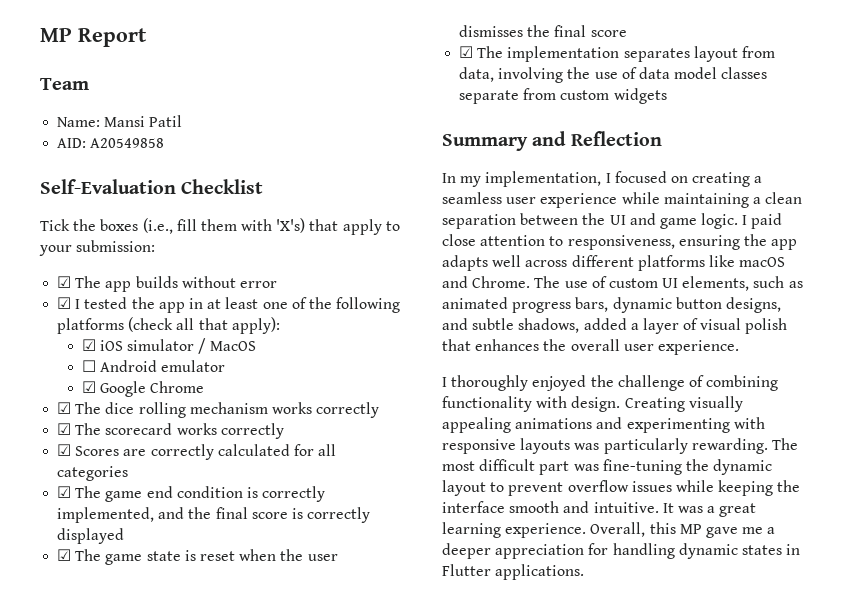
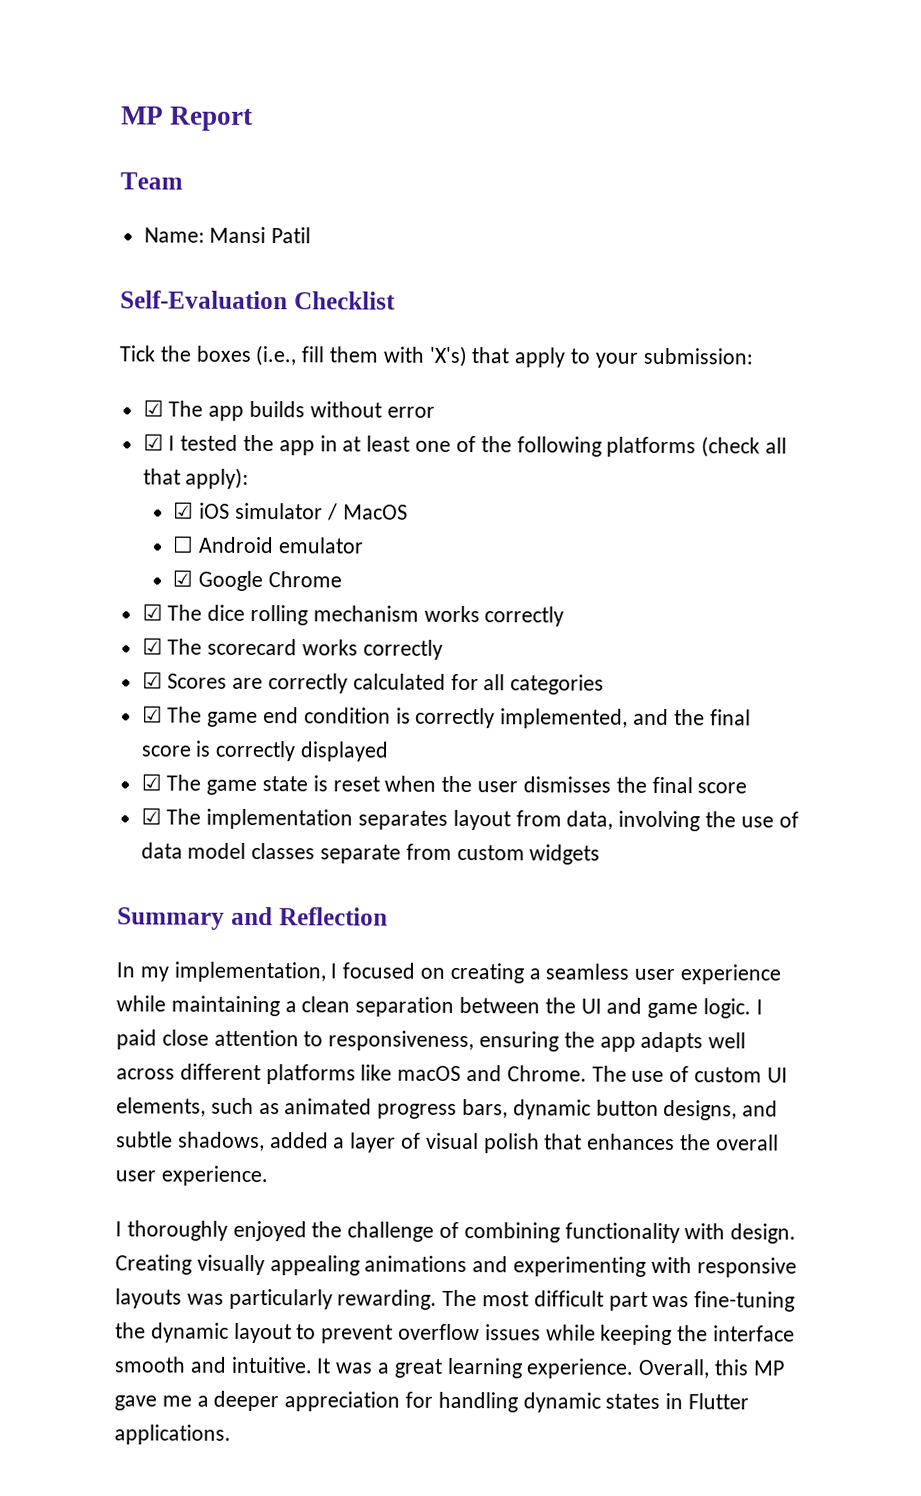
[57,138,165,148] // AID: A20549858 -> (312, 235) none

